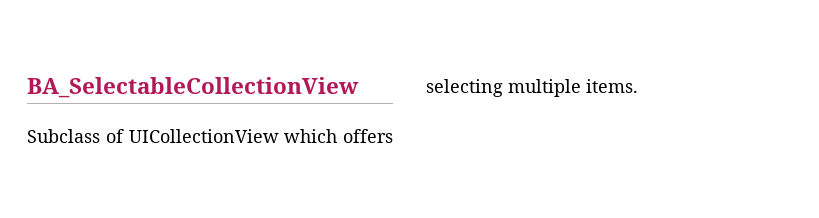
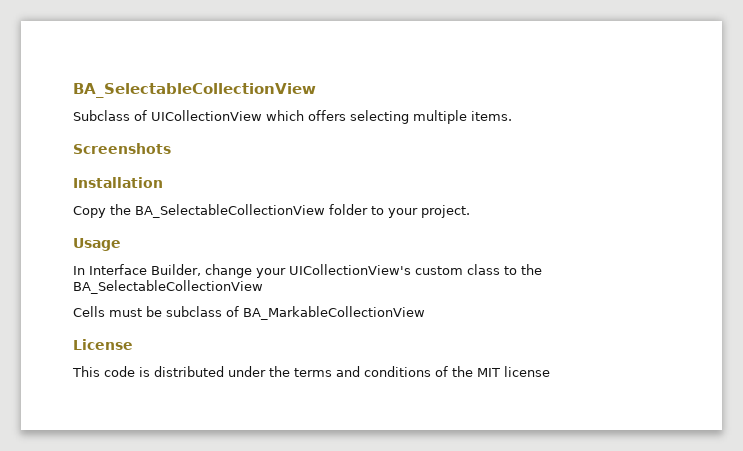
(638, 86) none -> [73,143,171,154] [73,177,163,188] [73,204,470,218] [73,238,121,251] [73,264,542,278] [73,280,263,294] [73,306,425,320] [73,339,133,350] [72,366,550,377] // Screenshots // Installation // Copy the BA_SelectableCollectionView folder to your project. // Usage // In Interface Builder, change your UICollectionView's custom class to the BA_SelectableCollectionView // Cells must be subclass of BA_MarkableCollectionView // License // This code is distributed under the terms and conditions of the MIT license

